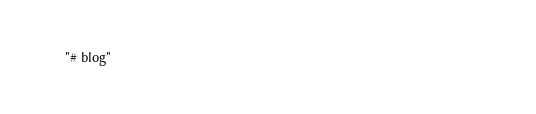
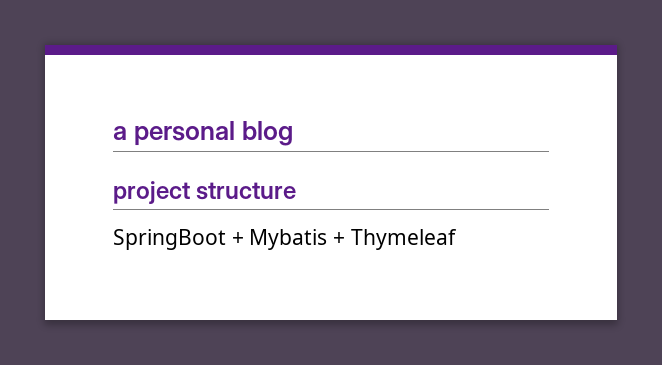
[65,52,111,66] "# blog" -> [113,121,294,146] [113,181,297,204] [113,229,457,250] a personal blog // project structure // SpringBoot + Mybatis + Thymeleaf

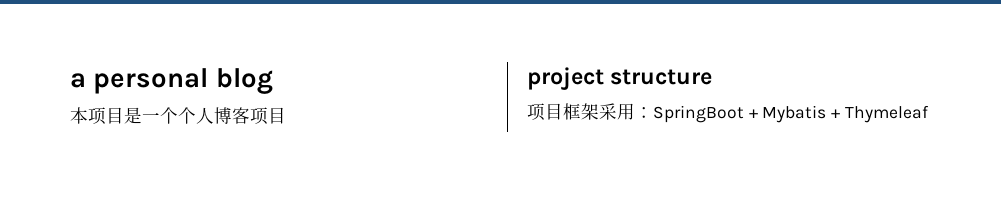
(294, 133) none -> [70,107,286,125] // 本项目是一个个人博客项目
(297, 191) none -> [527,103,653,121] 项目框架采用：

